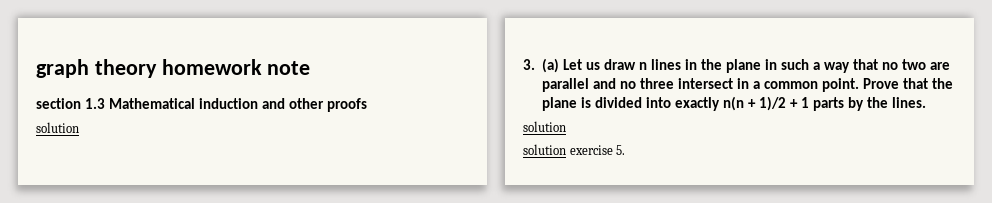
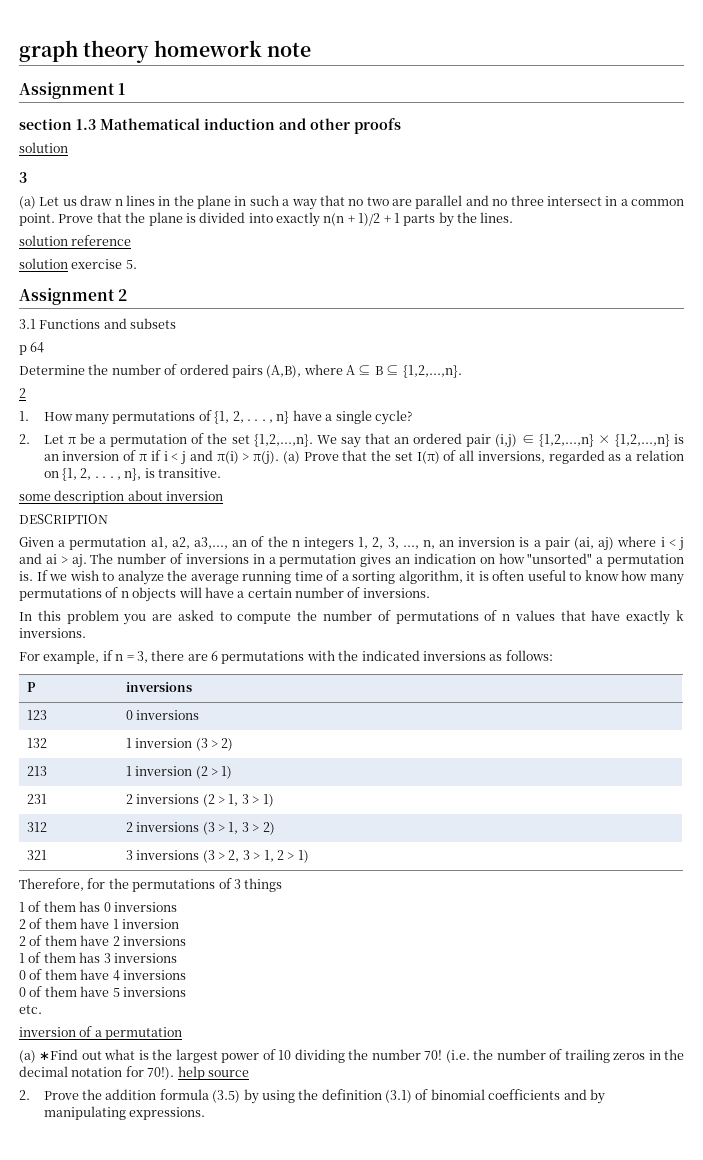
(311, 68) none -> [19,82,126,99] // Assignment 1
[523,59,535,70] 3. -> [19,172,27,183] 3 //
(566, 126) none -> [71,235,132,246] reference
(626, 150) none -> [19,288,128,305] [19,318,177,329] [19,342,45,355] [19,364,462,378] [19,388,26,398] [19,410,412,425] [19,433,684,448] [43,450,684,465] [43,468,222,481] [19,490,224,504] [19,514,108,524] [19,536,685,551] [19,553,684,568] [19,570,684,585] [19,587,430,602] [19,610,685,625] [19,628,86,638] [19,650,553,664] [26,682,36,692] [125,682,192,692] [26,710,47,720] [125,710,200,720] [26,738,47,748] [125,738,234,751] [26,766,47,776] [125,766,233,779] [26,794,47,804] [125,794,274,807] [26,822,47,832] [125,822,275,835] [26,850,47,860] [125,850,309,863] [19,878,283,892] [19,901,177,912] [19,918,179,929] [19,935,186,946] [19,952,177,963] [19,969,186,981] [19,986,186,997] [19,1005,42,1014] [19,1026,183,1040] [19,1049,685,1063] [19,1066,249,1080] [19,1089,605,1104] [43,1106,206,1120] // Assignment 2 // 3.1 Functions and subsets // p 64 // Determine the number of ordered pairs (A,B), where A ⊆ B ⊆ {1,2,...,n}. // 2 // 1. How many permutations of {1, 2, . . . , n} have a single cycle? // 2. Let π be a permutation of the set {1,2,...,n}. We say that an ordered pair (i,j) ∈ {1,2,...,n} × {1,2,...,n} is an inversion of π if i < j and π(i) > π(j). (a) Prove that the set I(π) of all inversions, regarded as a relation on {1, 2, . . . , n}, is transitive. // some description about inversion // DESCRIPTION // Given a permutation a1, a2, a3,..., an of the n integers 1, 2, 3, ..., n, an inversion is a pair (ai, aj) where i < j and ai > aj. The number of inversions in a permutation gives an indication on how "unsorted" a permutation is. If we wish to analyze the average running time of a sorting algorithm, it is often useful to know how many permutations of n objects will have a certain number of inversions. // In this problem you are asked to compute the number of permutations of n values that have exactly k inversions. // For example, if n = 3, there are 6 permutations with the indicated inversions as follows: // P | inversions // 123 | 0 inversions // 132 | 1 inversion (3 > 2) // 213 | 1 inversion (2 > 1) // 231 | 2 inversions (2 > 1, 3 > 1) // 312 | 2 inversions (3 > 1, 3 > 2) // 321 | 3 inversions (3 > 2, 3 > 1, 2 > 1) // Therefore, for the permutations of 3 things // 1 of them has 0 inversions // 2 of them have 1 inversion // 2 of them have 2 inversions // 1 of them has 3 inversions // 0 of them have 4 inversions // 0 of them have 5 inversions // etc. // inversion of a permutation // (a) ∗Find out what is the largest power of 10 dividing the number 70! (i.e. the number of trailing zeros in the decimal notation for 70!). help source // 2. Prove the addition formula (3.5) by using the definition (3.1) of binomial coefficients and by manipulating expressions.

